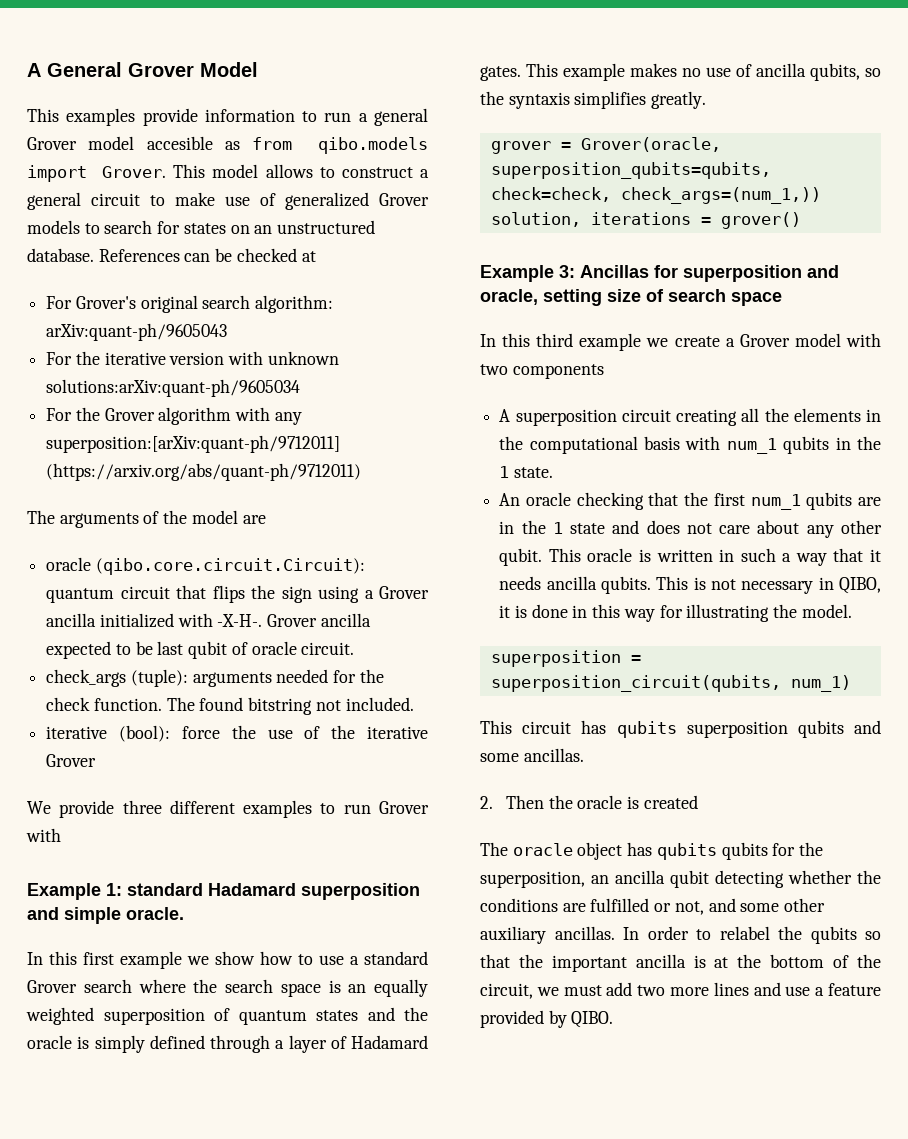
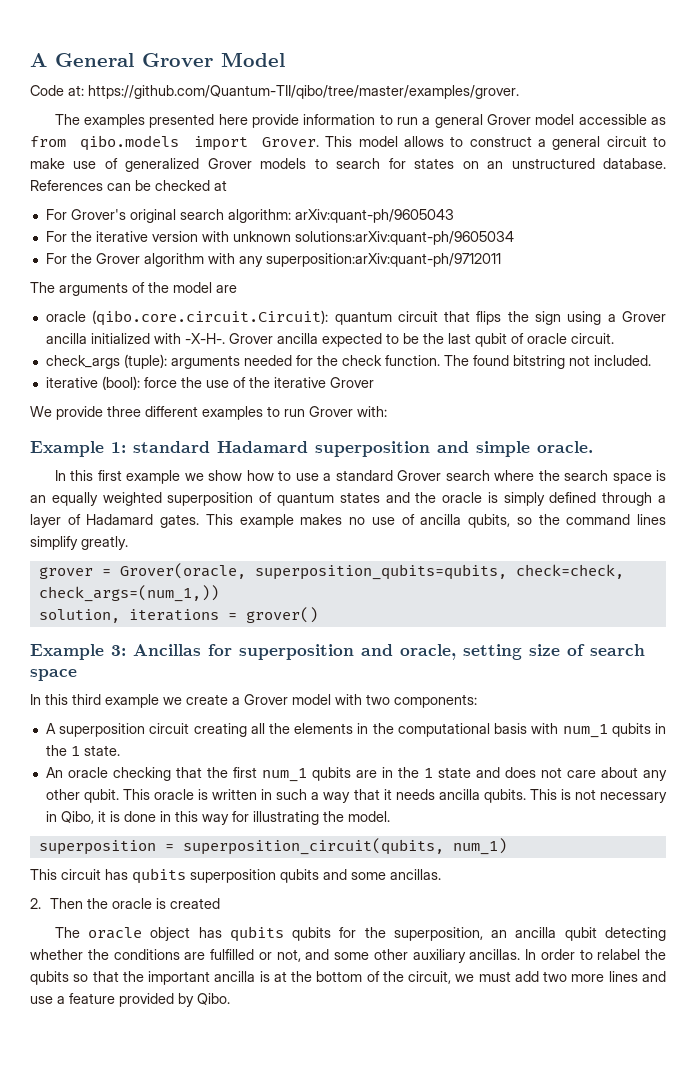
[27,108,136,126] This examples -> [30,85,519,99] [54,114,248,128] Code at: https://github.com/Quantum-TII/qibo/tree/master/examples/grover. // The examples presented here
[146,136,213,150] accesible -> [578,114,647,125] accessible
[46,435,341,453] [46,463,362,481] superposition:[arXiv:quant-ph/9712011] (https://arxiv.org/abs/quant-ph/9712011) -> [265,253,501,267] superposition:arXiv:quant-ph/9712011
(153, 648) none -> [422,333,444,344] the
[26,828,61,842] with -> [357,406,387,417] with:
[508,91,647,109] syntaxis simplifies -> [566,514,667,525] [30,536,78,550] command lines simplify
[512,364,604,379] components -> [394,694,477,708] components:
[839,577,881,594] QIBO, -> [60,811,94,824] Qibo,
[571,1011,614,1028] QIBO. -> [197,993,230,1005] Qibo.

